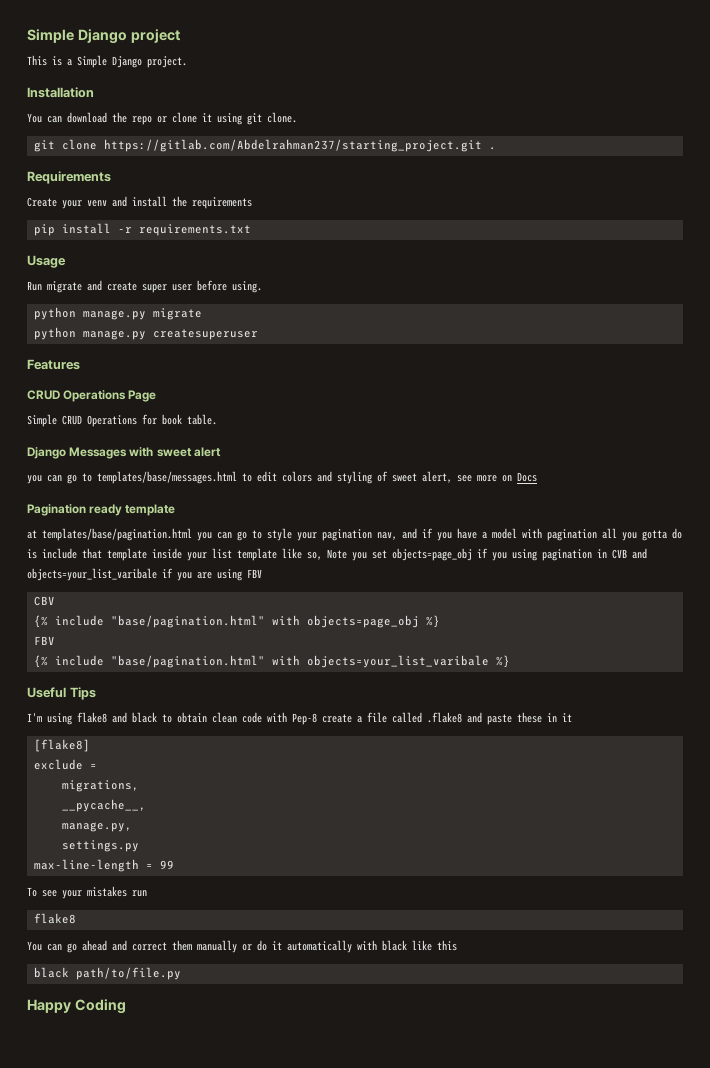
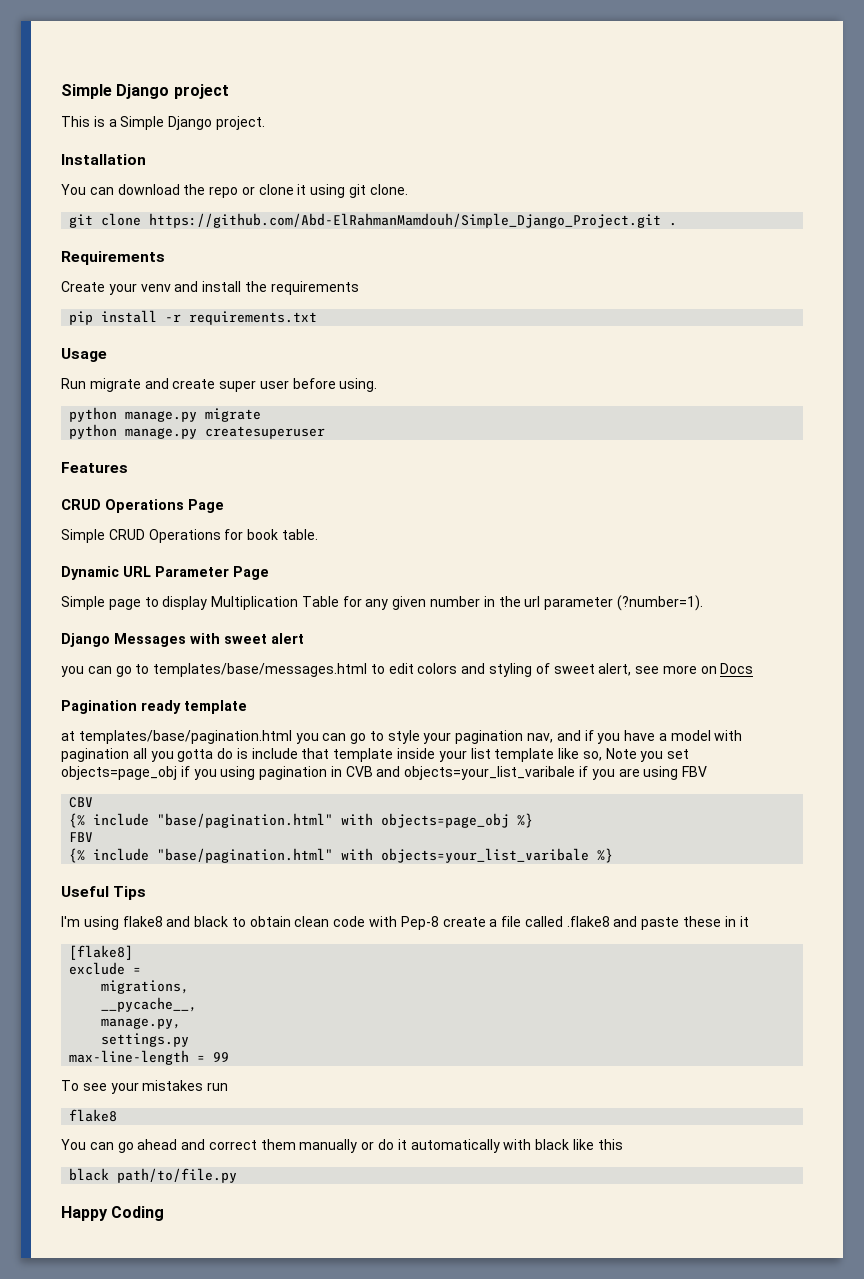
[103,139,482,152] https://gitlab.com/Abdelrahman237/starting_project.git -> [149,213,662,228] https://github.com/Abd-ElRahmanMamdouh/Simple_Django_Project.git
(217, 419) none -> [61,566,269,580] [61,595,703,611] // Dynamic URL Parameter Page // Simple page to display Multiplication Table for any given number in the url parameter (?number=1).

